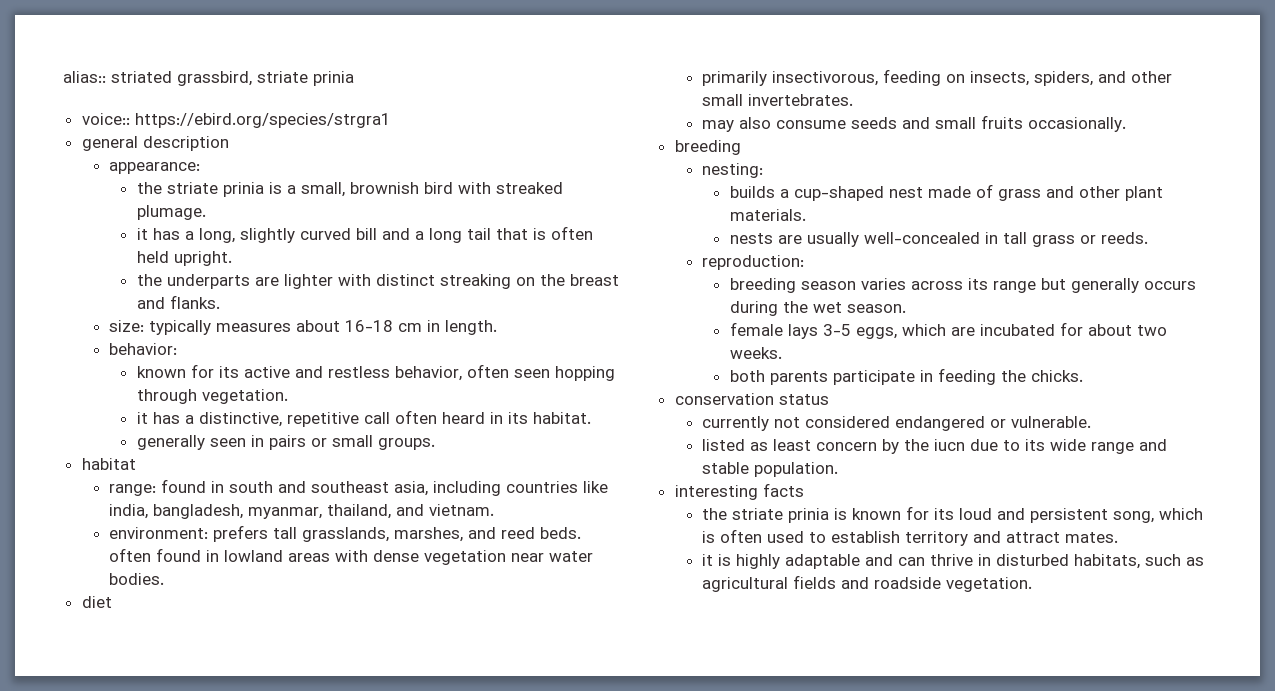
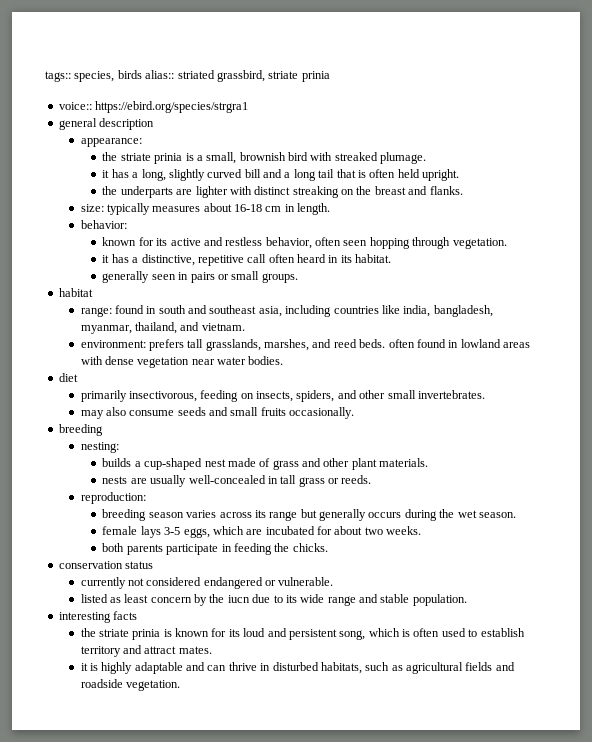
(63, 77) none -> [45,70,142,82] tags:: species, birds

